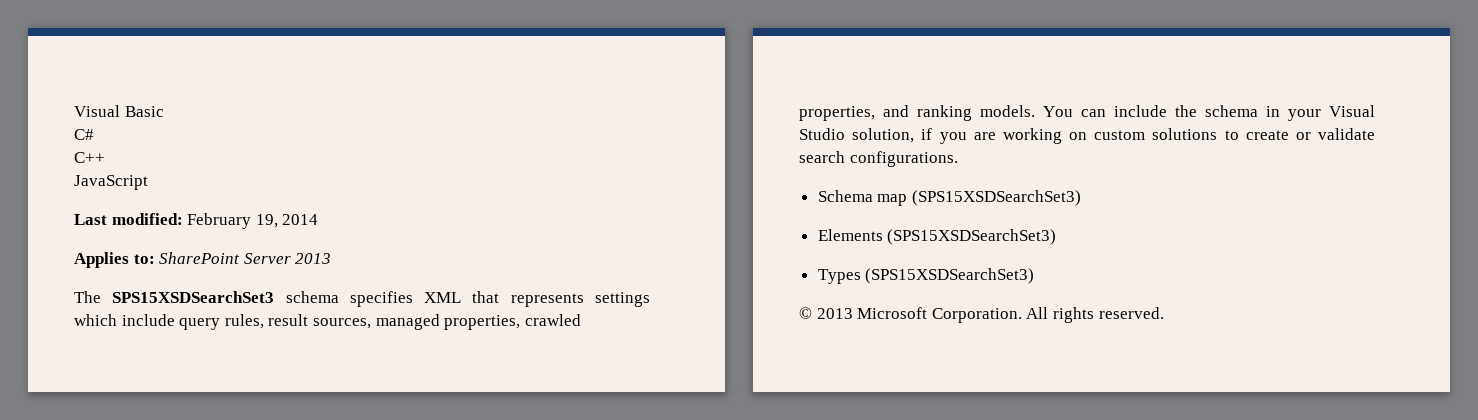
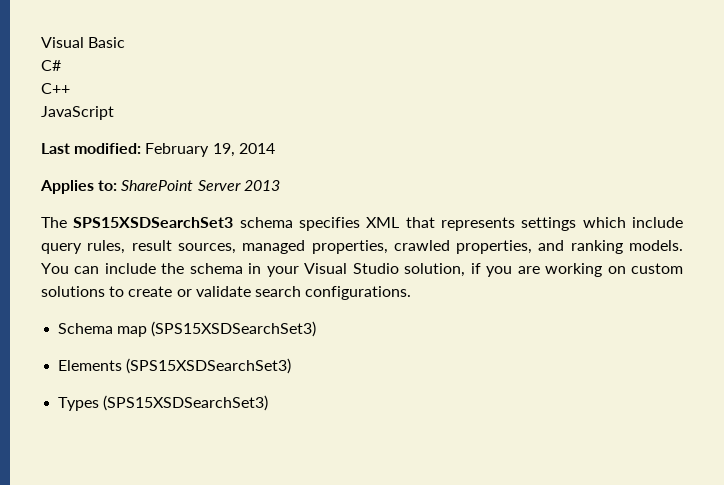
[799,307,1164,323] // © 2013 Microsoft Corporation. All rights reserved. -> (269, 403) none

